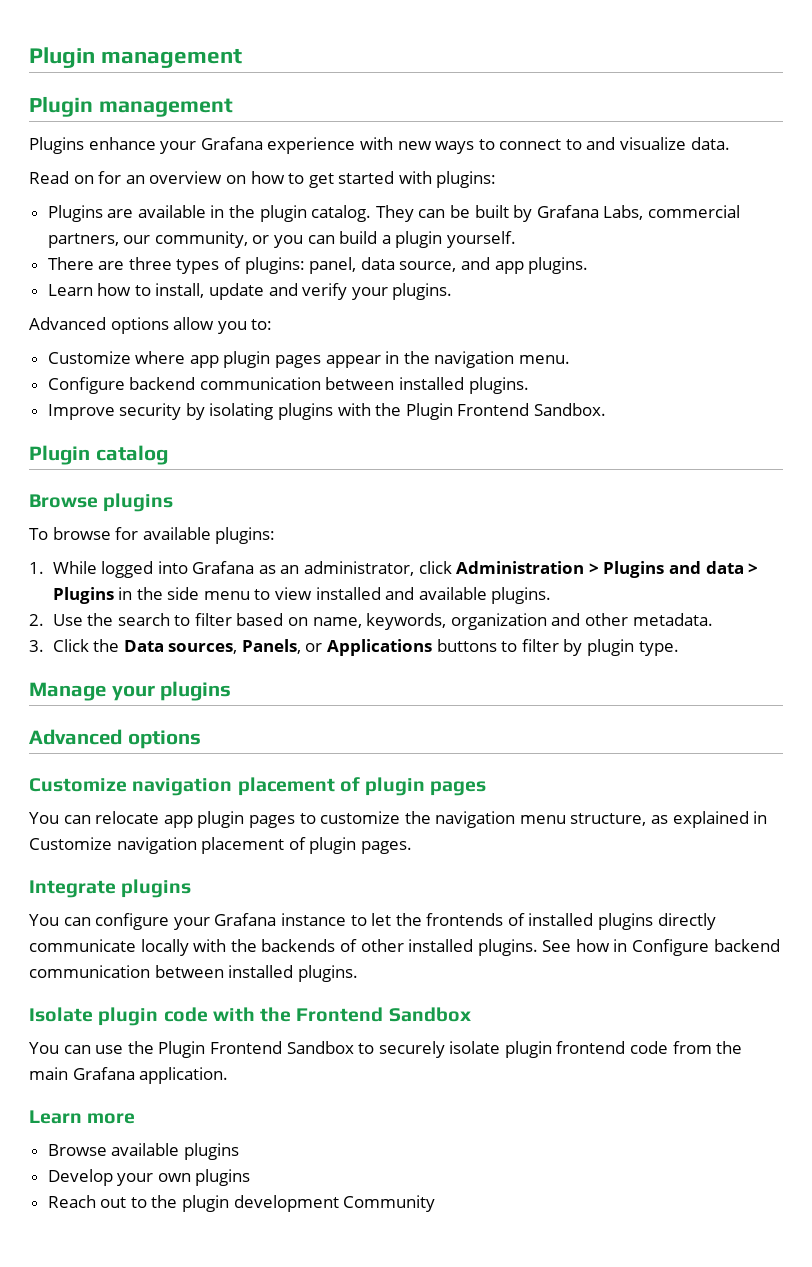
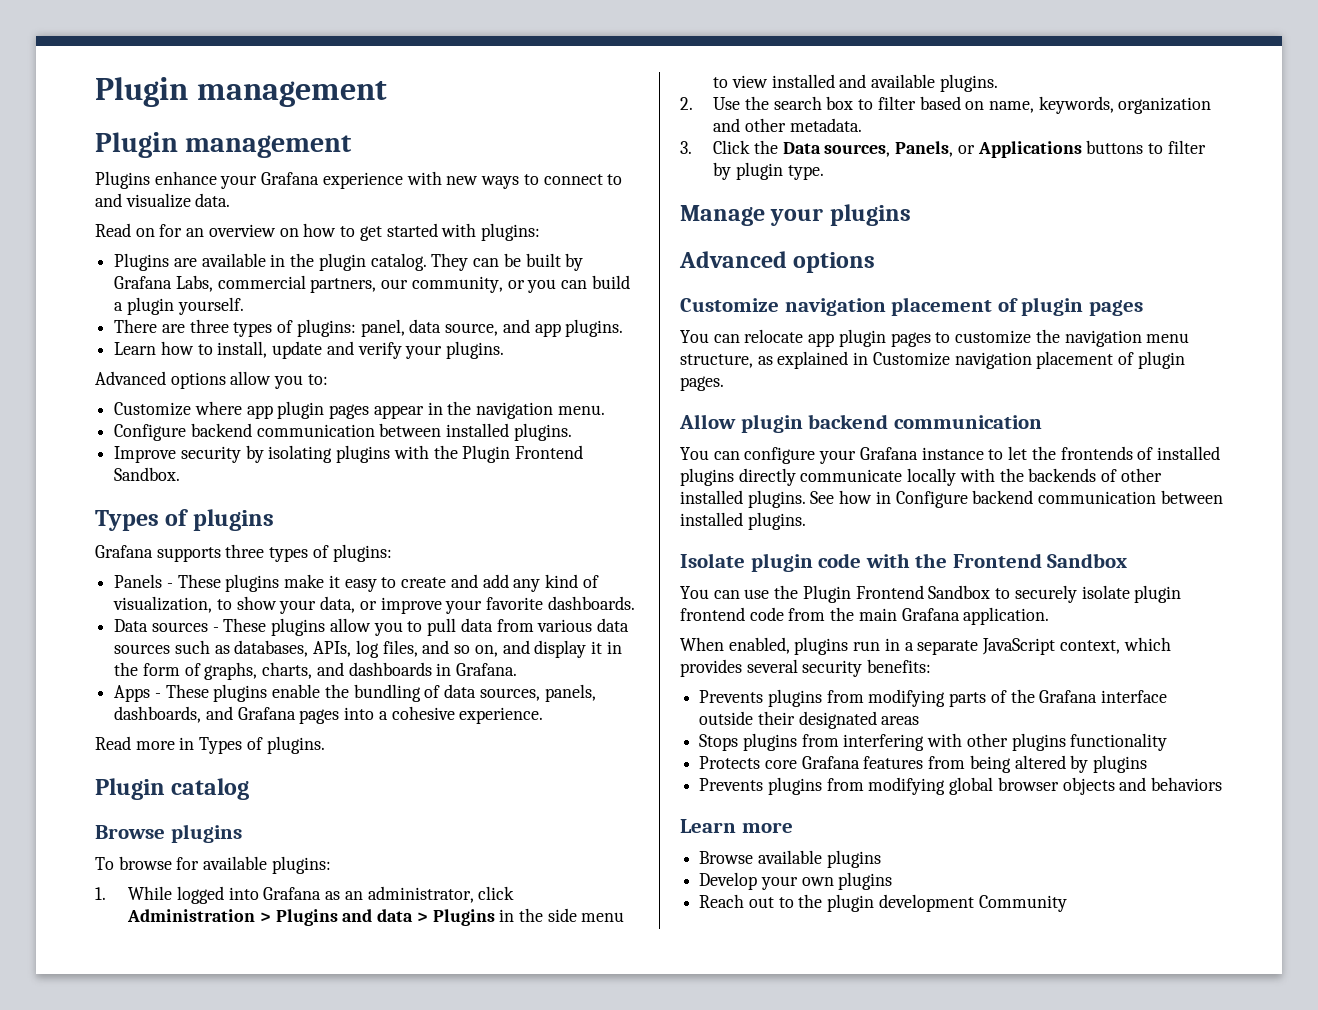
(607, 409) none -> [95,509,274,531] [95,544,392,562] [114,574,599,592] [113,596,635,614] [114,618,629,636] [114,640,622,658] [114,662,518,680] [114,684,596,702] [114,706,544,724] [95,736,325,754] // Types of plugins // Grafana supports three types of plugins: // Panels - These plugins make it easy to create and add any kind of visualization, to show your data, or improve your favorite dashboards. // Data sources - These plugins allow you to pull data from various data sources such as databases, APIs, log files, and so on, and display it in the form of graphs, charts, and dashboards in Grafana. // Apps - These plugins enable the bundling of data sources, panels, dashboards, and Grafana pages into a cohesive experience. // Read more in Types of plugins.
(170, 619) none -> [826,96,854,110] box
[29,879,192,898] Integrate plugins -> [679,414,1042,433] Allow plugin backend communication
(229, 1075) none -> [680,637,1171,655] [680,659,932,677] [699,689,1168,707] [699,711,920,729] [699,733,1168,751] [699,755,1148,773] [699,777,1223,795] // When enabled, plugins run in a separate JavaScript context, which provides several security benefits: // Prevents plugins from modifying parts of the Grafana interface outside their designated areas // Stops plugins from interfering with other plugins functionality // Protects core Grafana features from being altered by plugins // Prevents plugins from modifying global browser objects and behaviors

